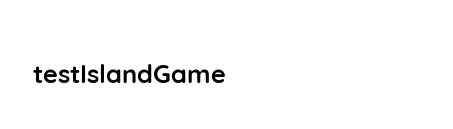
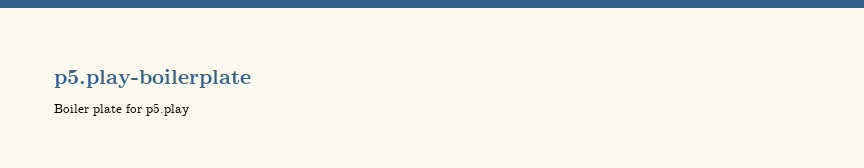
[33,64,226,83] testIslandGame -> [54,69,251,88] [54,103,189,116] p5.play-boilerplate // Boiler plate for p5.play

